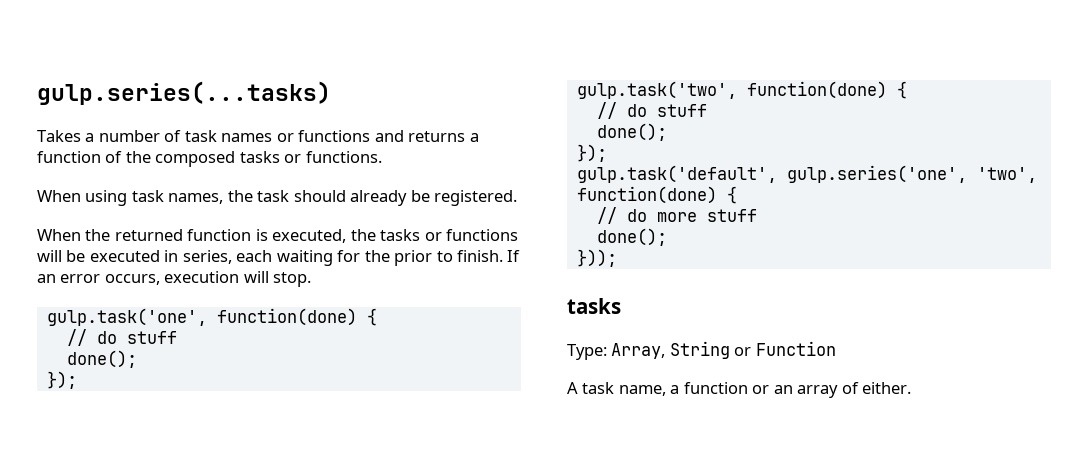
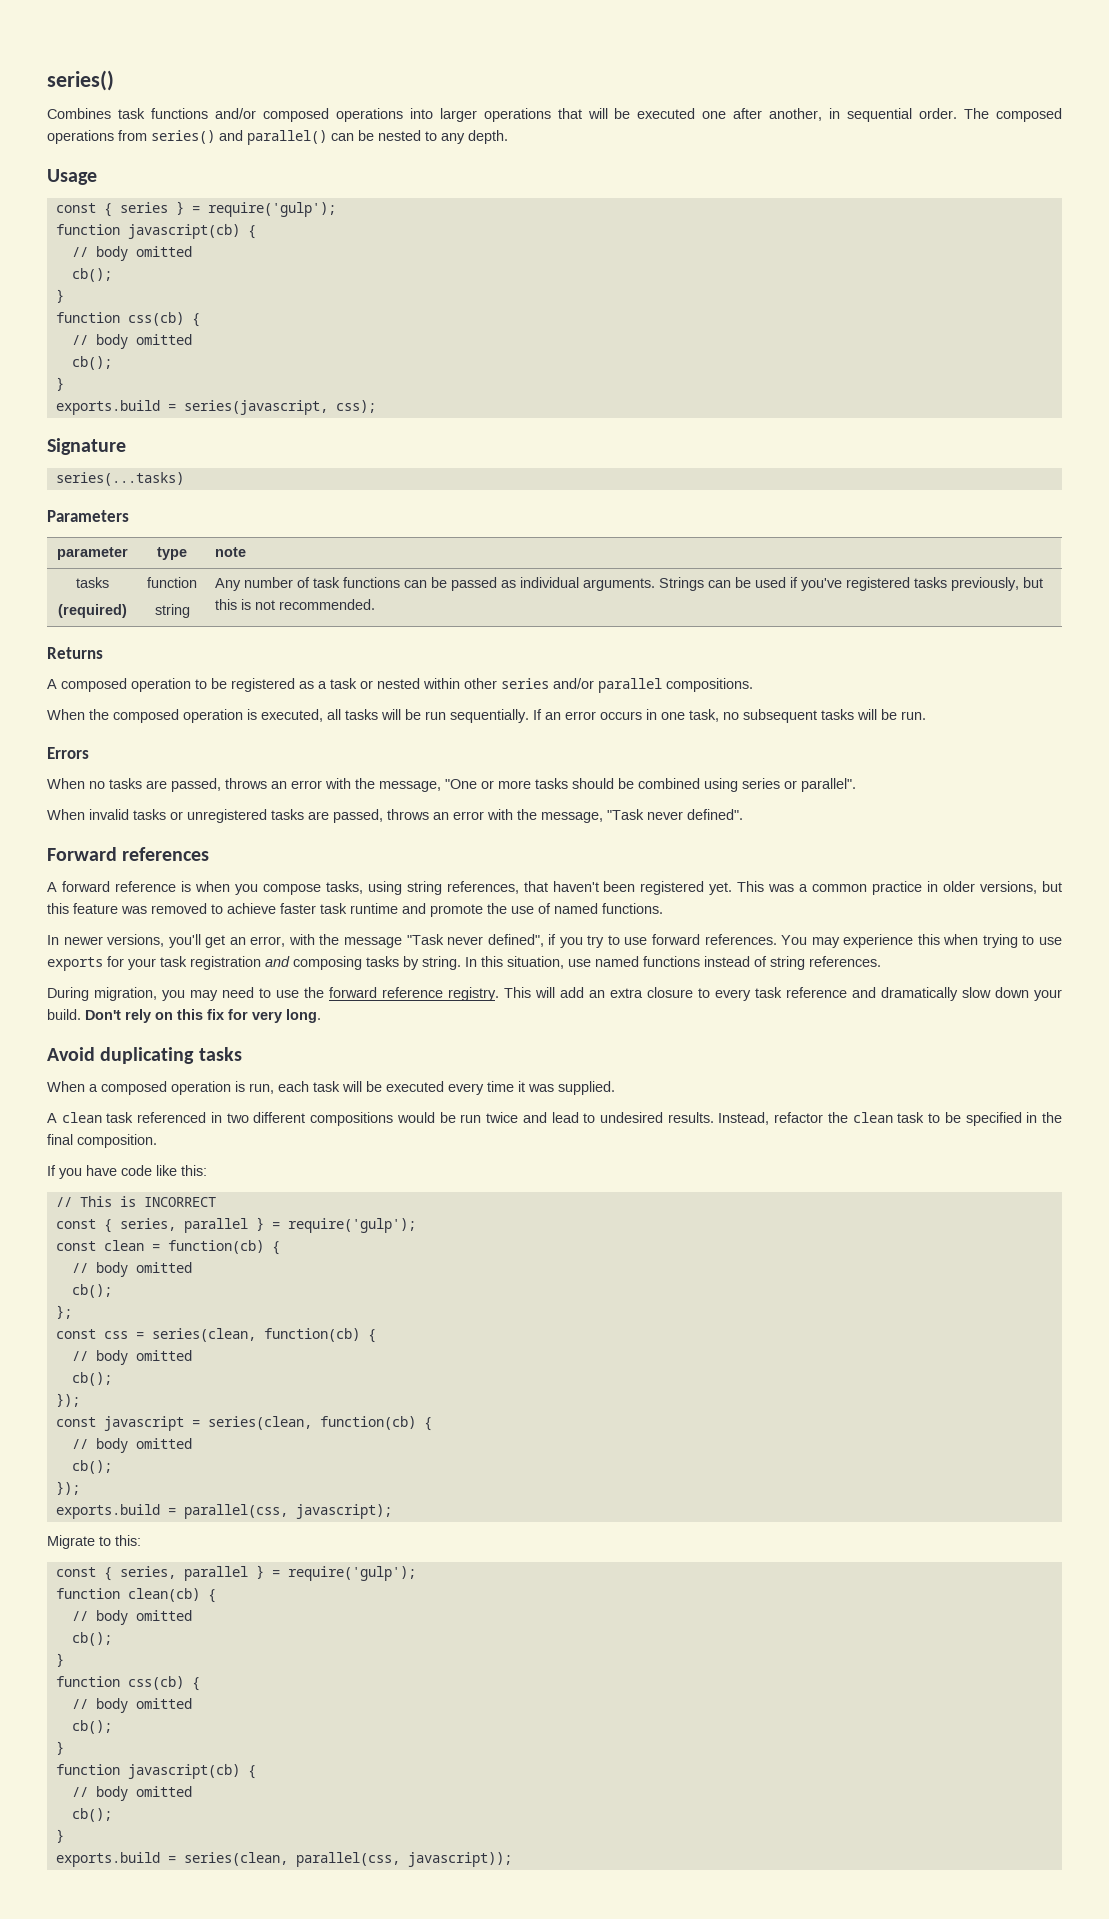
[37,81,331,105] [37,130,479,142] [37,151,382,167] [37,190,518,206] [37,229,519,243] [37,250,521,266] [37,271,312,287] [46,308,377,326] [66,329,177,346] [66,350,137,368] [46,371,77,389] [576,81,907,99] [596,102,707,119] [596,123,667,141] [576,144,607,162] [576,165,1037,183] [576,186,737,204] [596,207,757,224] [596,228,667,246] [576,249,617,267] [567,298,621,314] [567,341,836,360] [567,382,912,398] gulp.series(...tasks) // Takes a number of task names or functions and returns a function of the composed tasks or functions. // When using task names, the task should already be registered. // When the returned function is executed, the tasks or functions will be executed in series, each waiting for the prior to finish. If an error occurs, execution will stop. // gulp.task('one', function(done) { // // do stuff // done(); // }); // gulp.task('two', function(done) { // // do stuff // done(); // }); // gulp.task('default', gulp.series('one', 'two', function(done) { // // do more stuff // done(); // })); // tasks // Type: Array, String or Function // A task name, a function or an array of either. -> [47,70,114,91] [47,108,1063,122] [47,130,508,145] [47,169,97,185] [55,201,336,217] [55,224,256,239] [71,246,192,261] [71,268,112,282] [55,289,64,303] [55,312,200,327] [71,334,192,349] [71,356,112,370] [55,377,64,391] [55,400,376,415] [47,438,126,455] [55,472,184,486] [47,510,129,522] [57,547,128,560] [157,547,187,560] [215,547,247,557] [76,577,109,588] [58,604,127,618] [147,577,197,588] [154,604,190,618] [215,577,1044,591] [215,599,376,610] [47,647,103,659] [47,678,753,693] [47,709,926,723] [47,747,89,759] [47,778,856,792] [47,809,743,823] [47,847,210,861] [47,881,1063,895] [47,903,663,917] [47,934,1062,948] [47,956,881,971] [47,987,1062,1001] [47,1009,321,1023] [47,1047,242,1064] [47,1081,615,1095] [47,1112,1063,1126] [47,1134,157,1148] [47,1165,207,1179] [55,1196,216,1207] [55,1217,416,1233] [55,1240,280,1255] [71,1262,192,1277] [71,1284,112,1298] [55,1305,72,1319] [55,1328,376,1343] [71,1350,192,1365] [71,1372,112,1386] [55,1393,80,1407] [55,1416,432,1431] [71,1438,192,1453] [71,1460,112,1474] [55,1481,80,1495] [55,1504,392,1519] [47,1535,141,1549] [55,1565,416,1581] [55,1588,216,1603] [71,1610,192,1625] [71,1632,112,1646] [55,1653,64,1667] [55,1676,200,1691] [71,1698,192,1713] [71,1720,112,1734] [55,1741,64,1755] [55,1764,256,1779] [71,1786,192,1801] [71,1808,112,1822] [55,1829,64,1843] [55,1852,512,1867] series() // Combines task functions and/or composed operations into larger operations that will be executed one after another, in sequential order. The composed operations from series() and parallel() can be nested to any depth. // Usage // const { series } = require('gulp'); // function javascript(cb) { // // body omitted // cb(); // } // function css(cb) { // // body omitted // cb(); // } // exports.build = series(javascript, css); // Signature // series(...tasks) // Parameters // parameter | type | note // tasks // (required) | function // string | Any number of task functions can be passed as individual arguments. Strings can be used if you've registered tasks previously, but this is not recommended. // Returns // A composed operation to be registered as a task or nested within other series and/or parallel compositions. // When the composed operation is executed, all tasks will be run sequentially. If an error occurs in one task, no subsequent tasks will be run. // Errors // When no tasks are passed, throws an error with the message, "One or more tasks should be combined using series or parallel". // When invalid tasks or unregistered tasks are passed, throws an error with the message, "Task never defined". // Forward references // A forward reference is when you compose tasks, using string references, that haven't been registered yet. This was a common practice in older versions, but this feature was removed to achieve faster task runtime and promote the use of named functions. // In newer versions, you'll get an error, with the message "Task never defined", if you try to use forward references. You may experience this when trying to use exports for your task registration and composing tasks by string. In this situation, use named functions instead of string references. // During migration, you may need to use the forward reference registry. This will add an extra closure to every task reference and dramatically slow down your build. Don't rely on this fix for very long. // Avoid duplicating tasks // When a composed operation is run, each task will be executed every time it was supplied. // A clean task referenced in two different compositions would be run twice and lead to undesired results. Instead, refactor the clean task to be specified in the final composition. // If you have code like this: // // This is INCORRECT // const { series, parallel } = require('gulp'); // const clean = function(cb) { // // body omitted // cb(); // }; // const css = series(clean, function(cb) { // // body omitted // cb(); // }); // const javascript = series(clean, function(cb) { // // body omitted // cb(); // }); // exports.build = parallel(css, javascript); // Migrate to this: // const { series, parallel } = require('gulp'); // function clean(cb) { // // body omitted // cb(); // } // function css(cb) { // // body omitted // cb(); // } // function javascript(cb) { // // body omitted // cb(); // } // exports.build = series(clean, parallel(css, javascript));

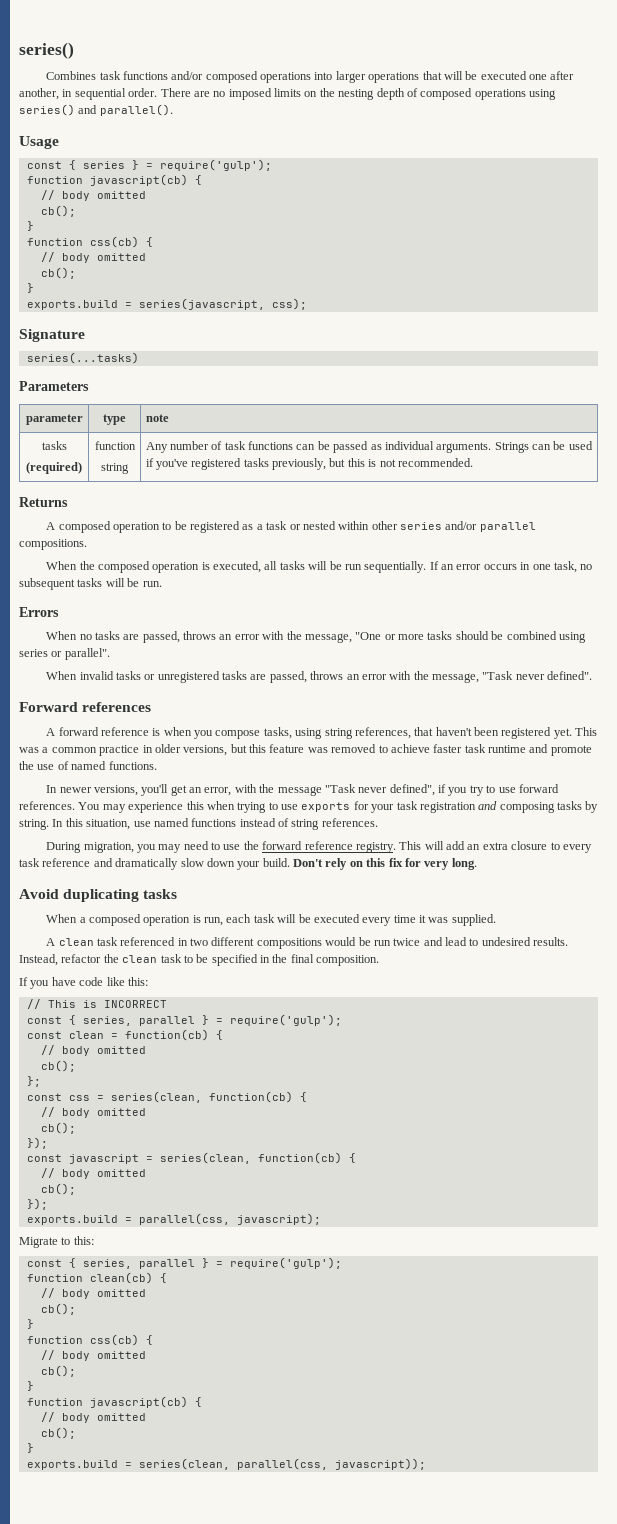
[964,108,1063,122] [47,130,147,144] The composed operations from -> [160,88,556,100] There are no imposed limits on the nesting depth of composed operations using
[247,130,508,145] parallel() can be nested to any depth. -> [99,104,173,116] parallel().

